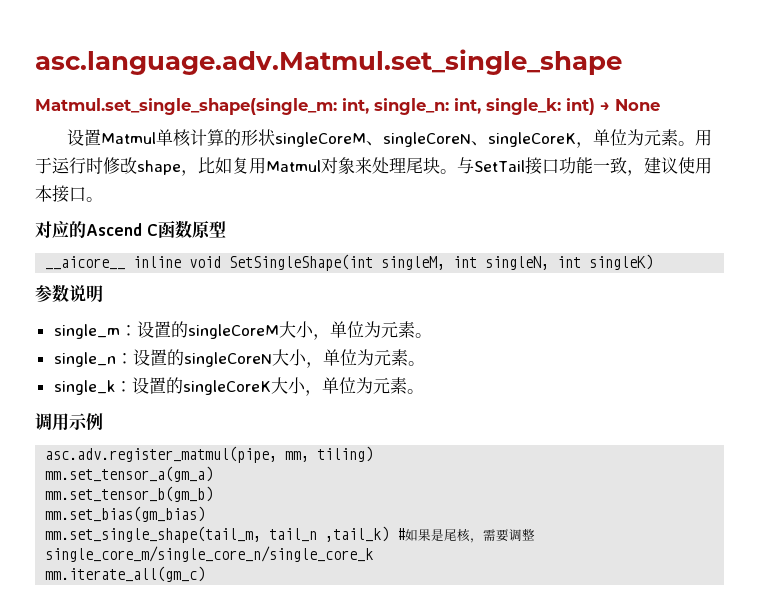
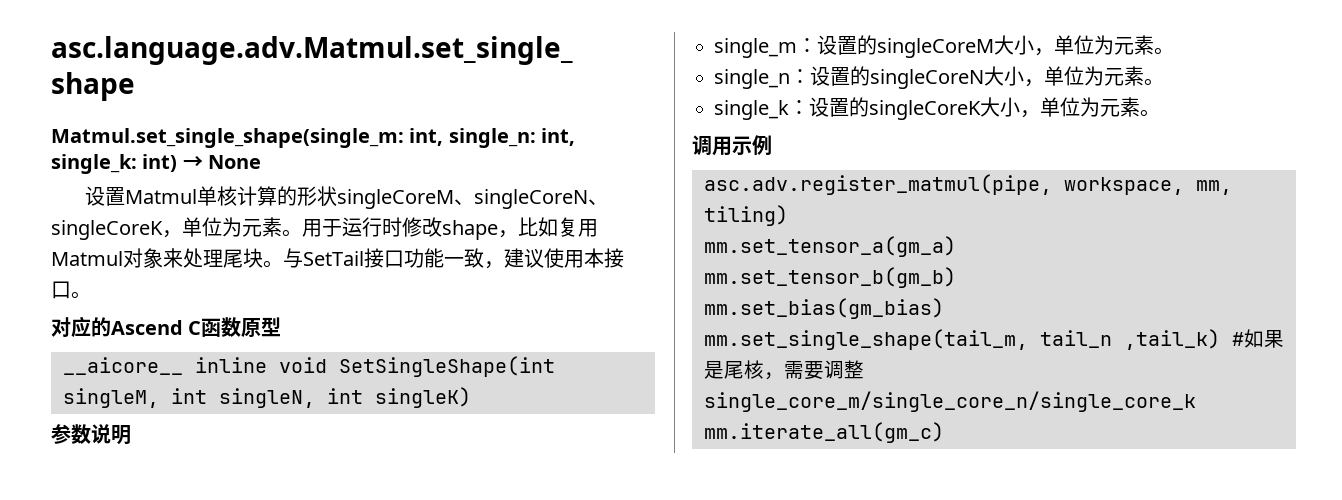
(278, 454) none -> [1064,177,1184,195] workspace,

